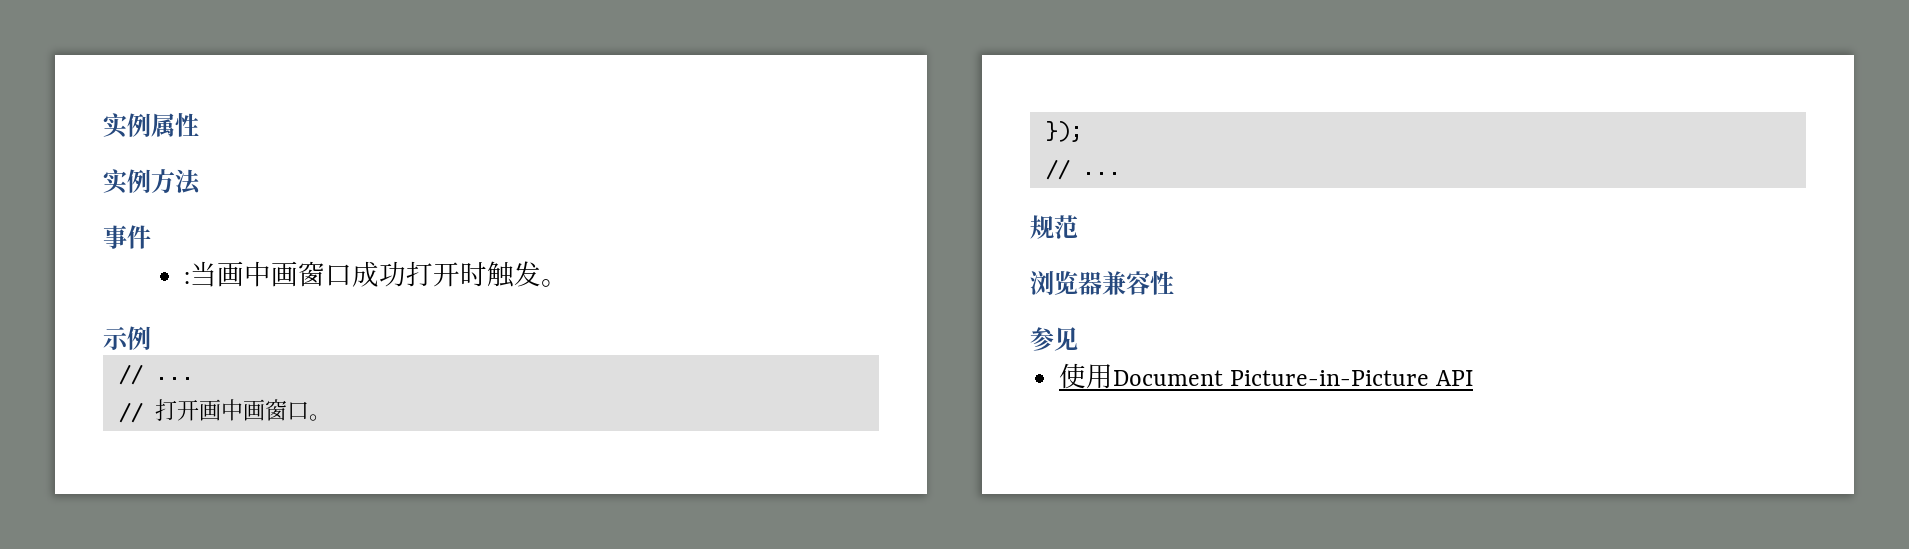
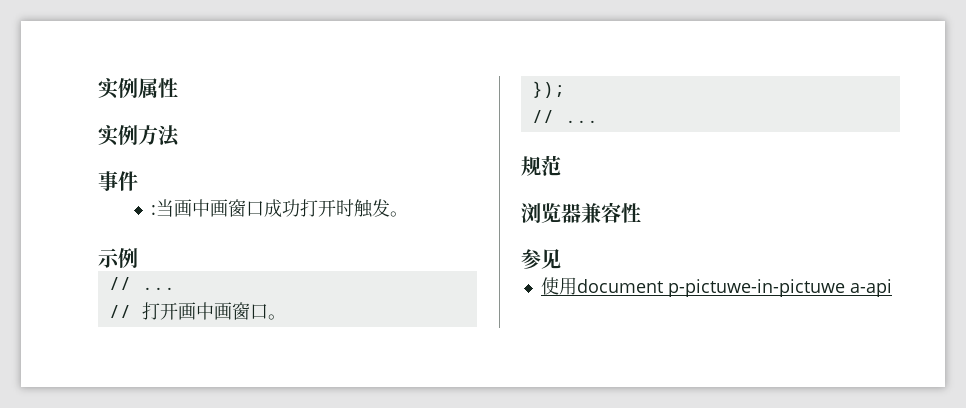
[1113,370,1474,386] Document Picture-in-Picture API -> [576,279,892,297] document p-pictuwe-in-pictuwe a-api

